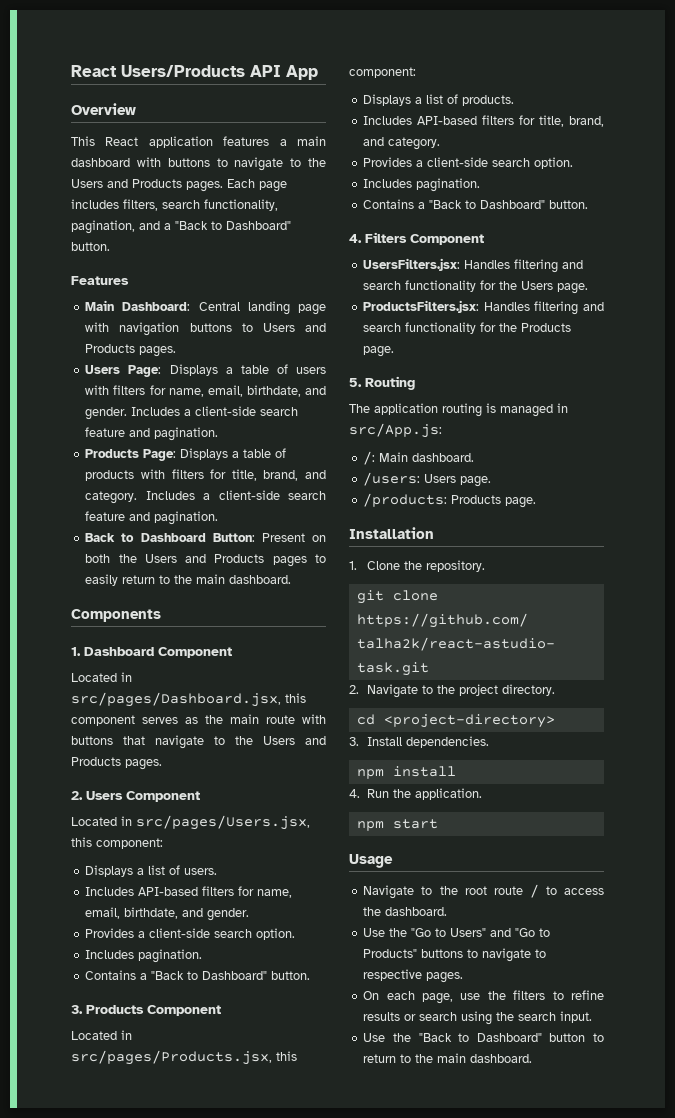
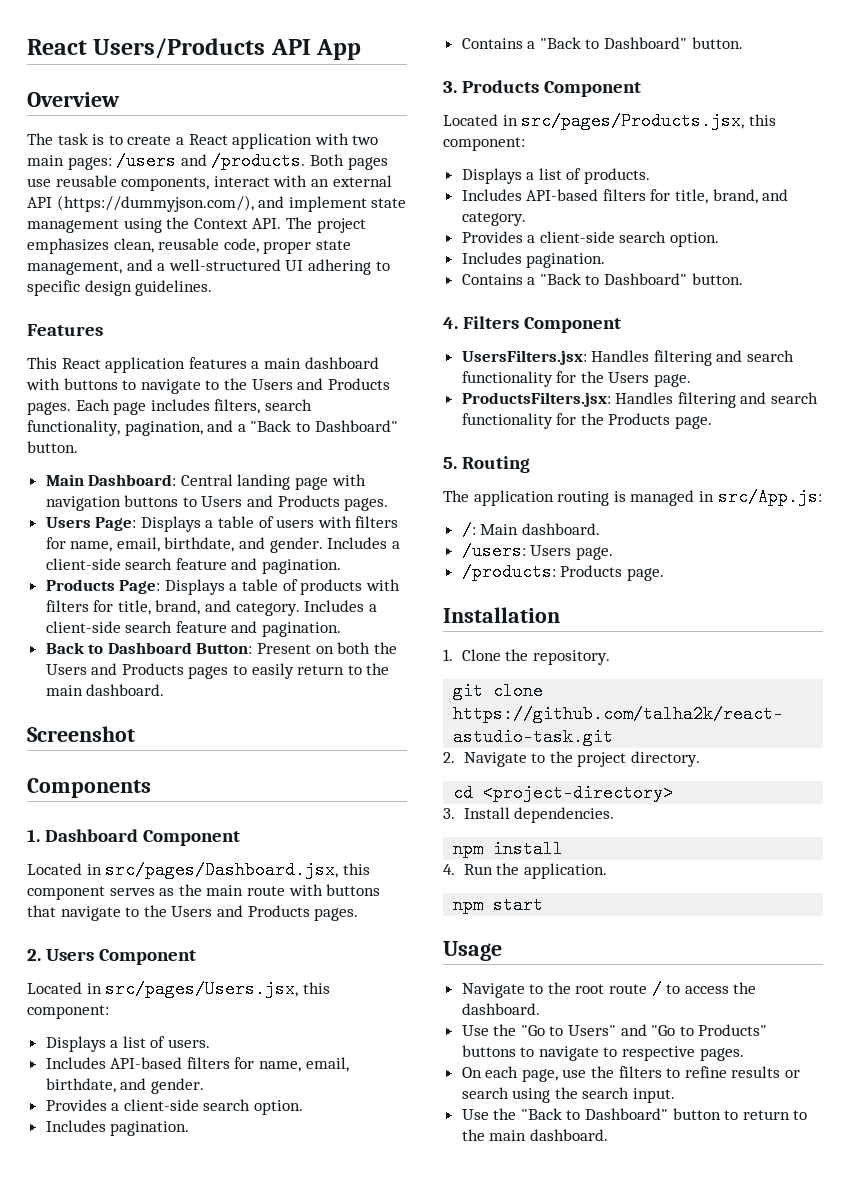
(136, 109) none -> [27,133,379,149] [27,152,388,170] [27,175,392,191] [27,195,407,212] [27,217,366,233] [27,238,351,254] [27,259,390,275] [27,280,213,296] [27,324,103,336] // The task is to create a React application with two main pages: /users and /products. Both pages use reusable components, interact with an external API (https://dummyjson.com/), and implement state management using the Context API. The project emphasizes clean, reusable code, proper state management, and a well-structured UI adhering to specific design guidelines. // Features
[71,276,129,285] // Features -> (78, 447) none
(292, 579) none -> [27,726,135,742] // Screenshot

